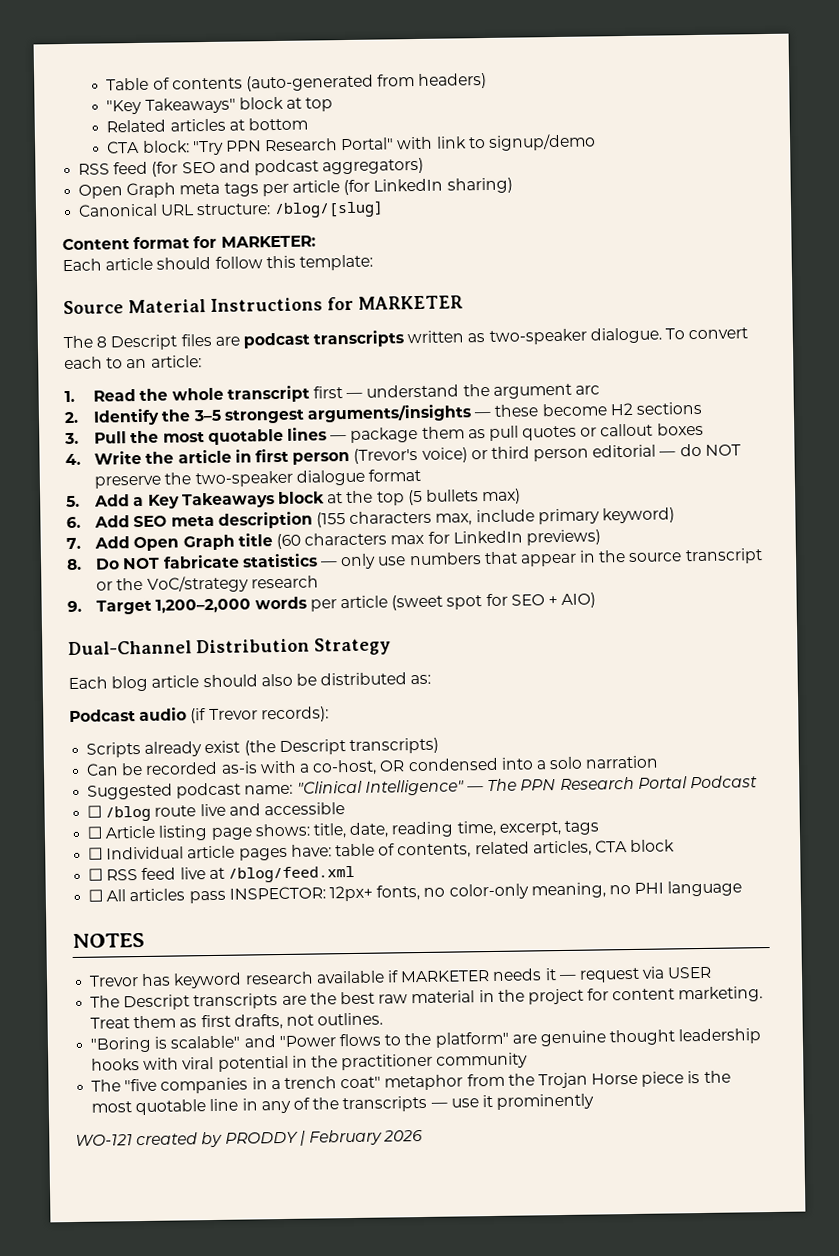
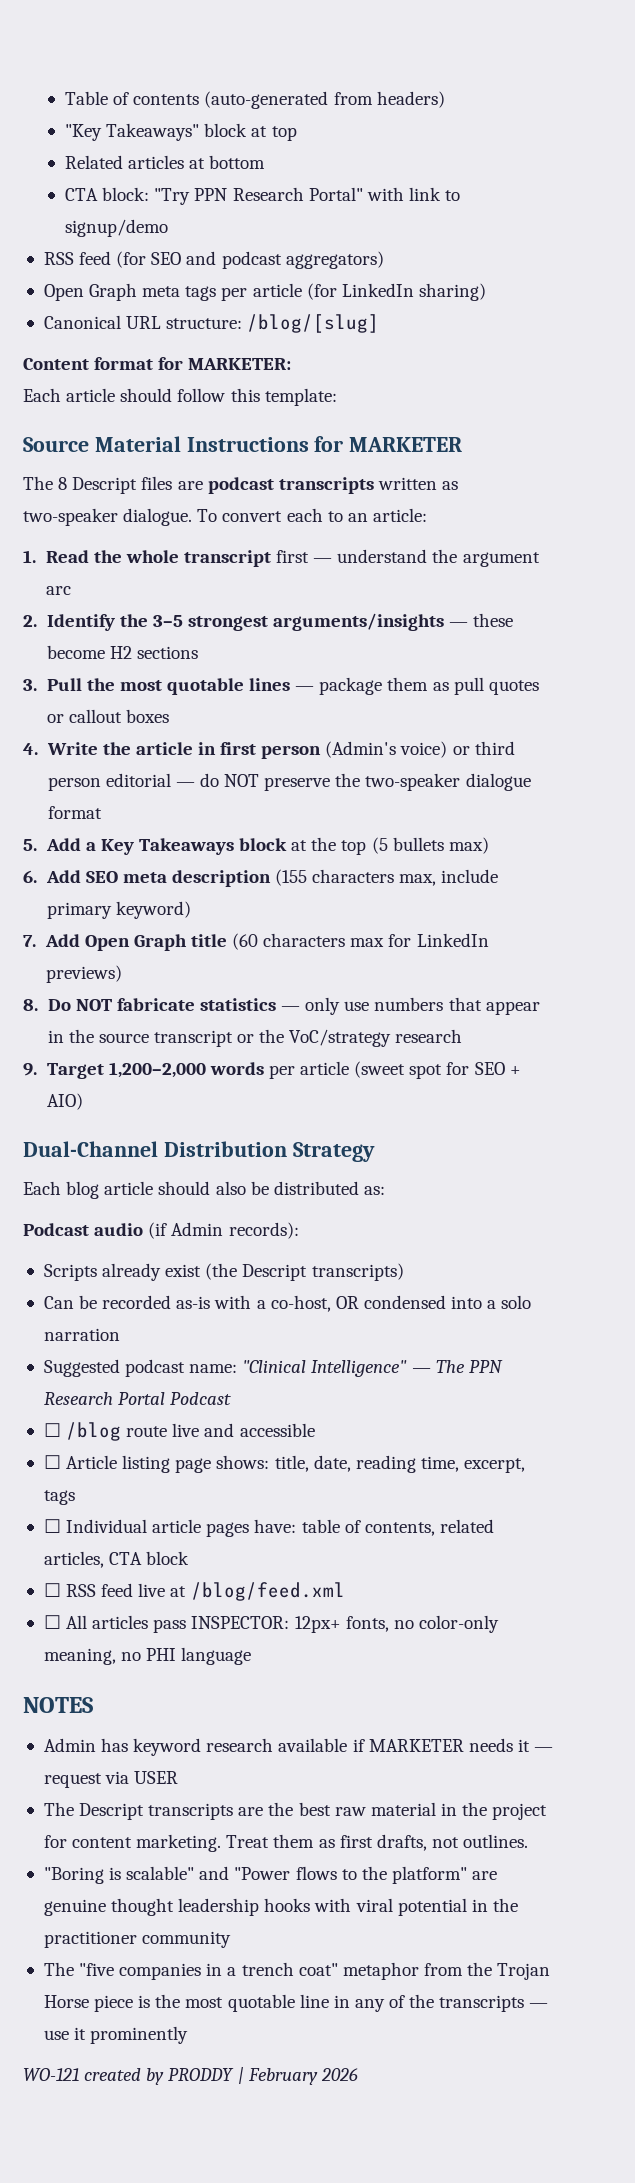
[353,447,419,464] (Trevor's -> [325,741,397,758] (Admin's
[208,708,258,721] Trevor -> [171,1222,224,1236] Admin
[89,975,140,987] Trevor -> [43,1738,96,1752] Admin

